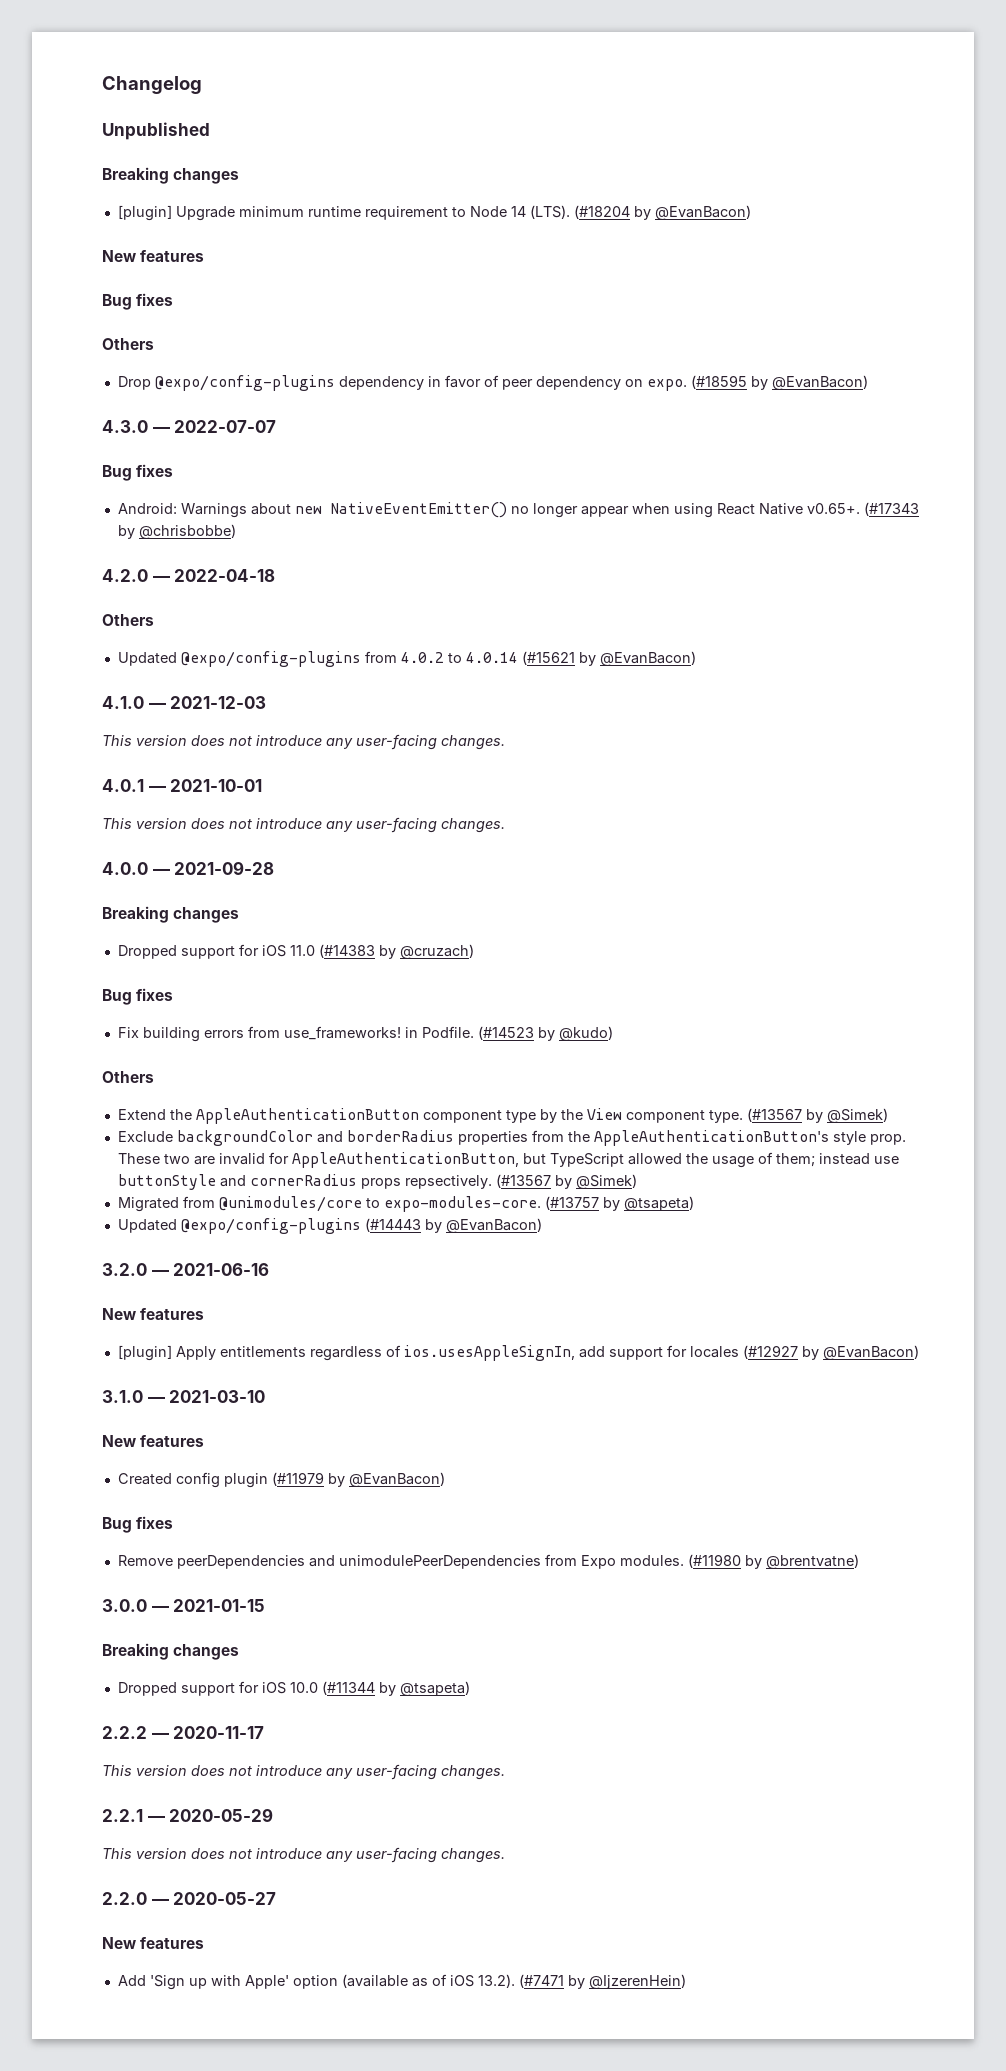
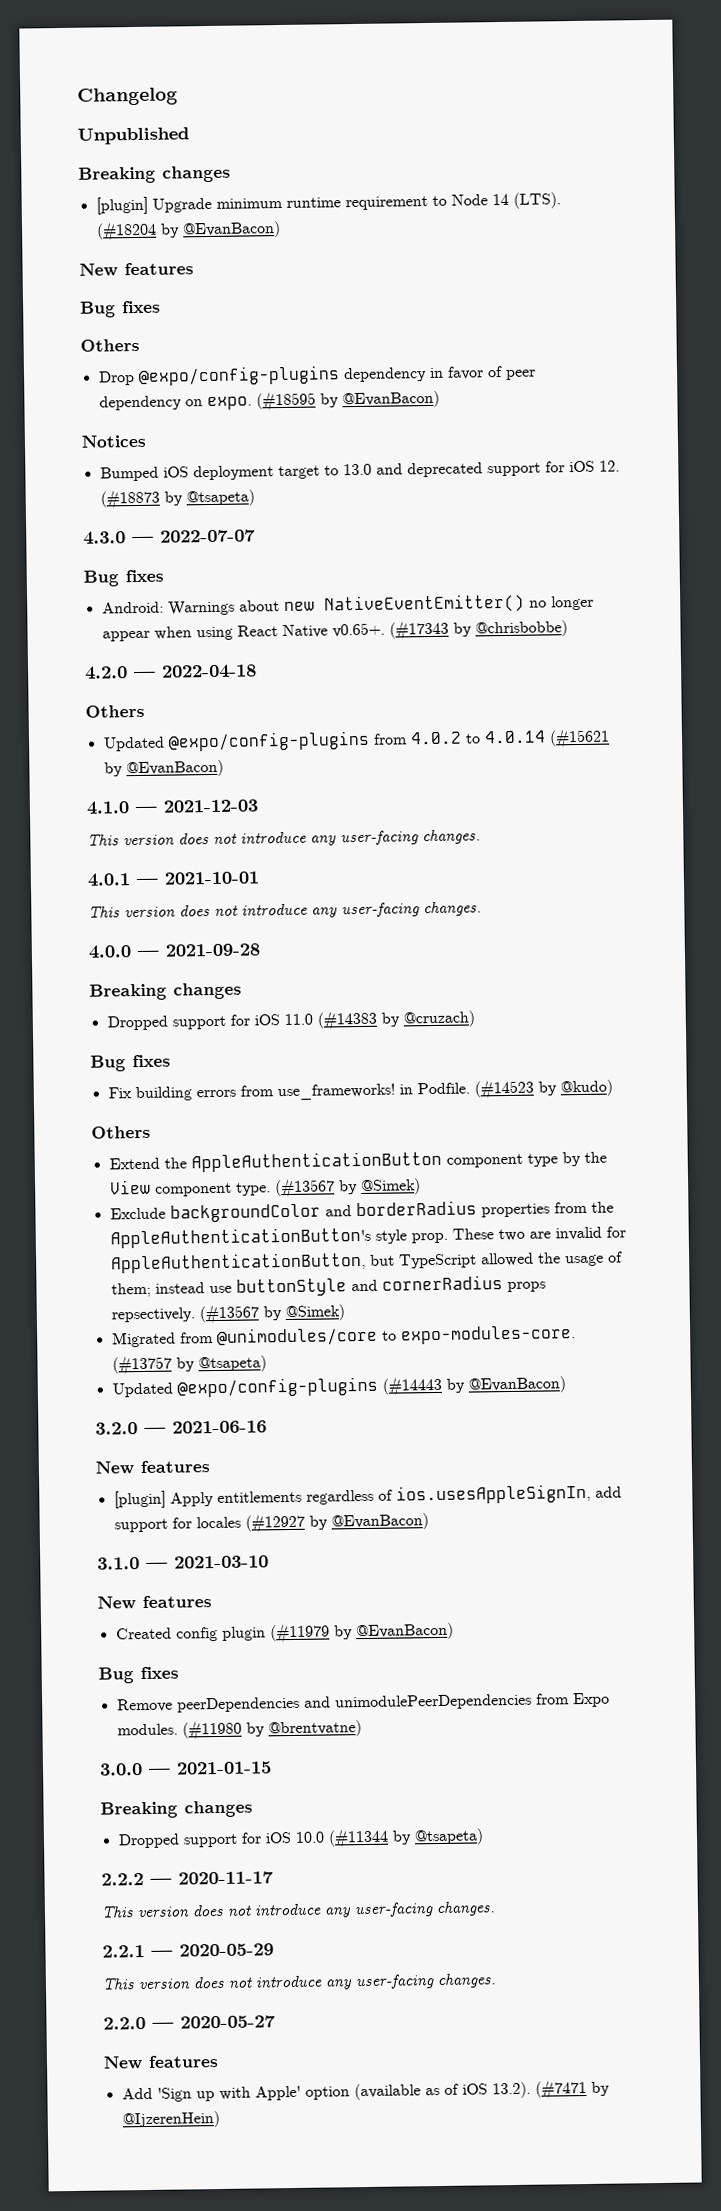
(868, 382) none -> [81,434,147,448] [99,460,620,482] [99,488,255,510] // Notices // Bumped iOS deployment target to 13.0 and deprecated support for iOS 12. (#18873 by @tsapeta)

